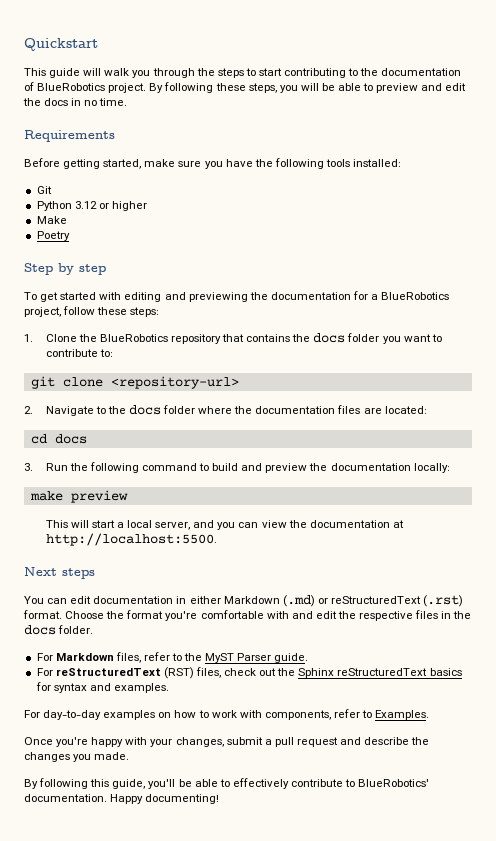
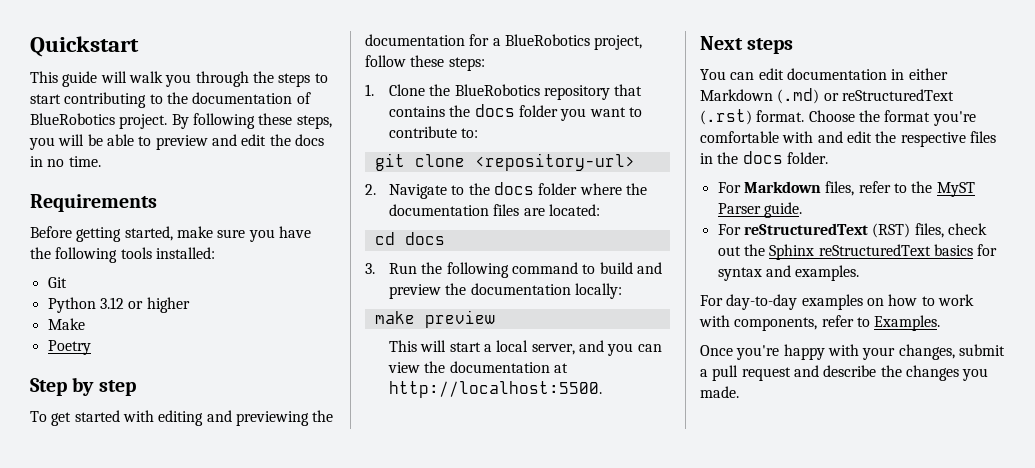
[24,778,430,789] [24,794,220,804] // By following this guide, you'll be able to effectively contribute to BlueRobotics' documentation. Happy documenting! -> (739, 392) none

